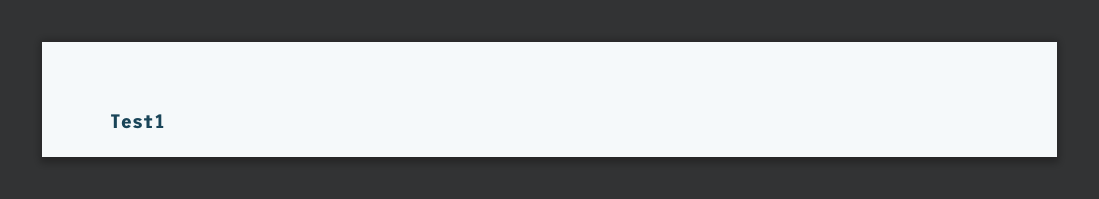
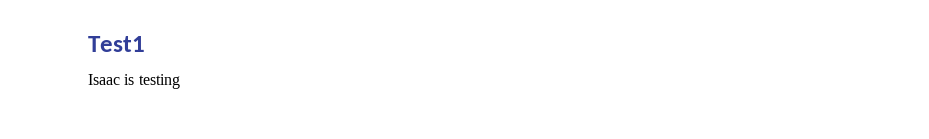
(165, 121) none -> [88,74,180,89] // Isaac is testing

